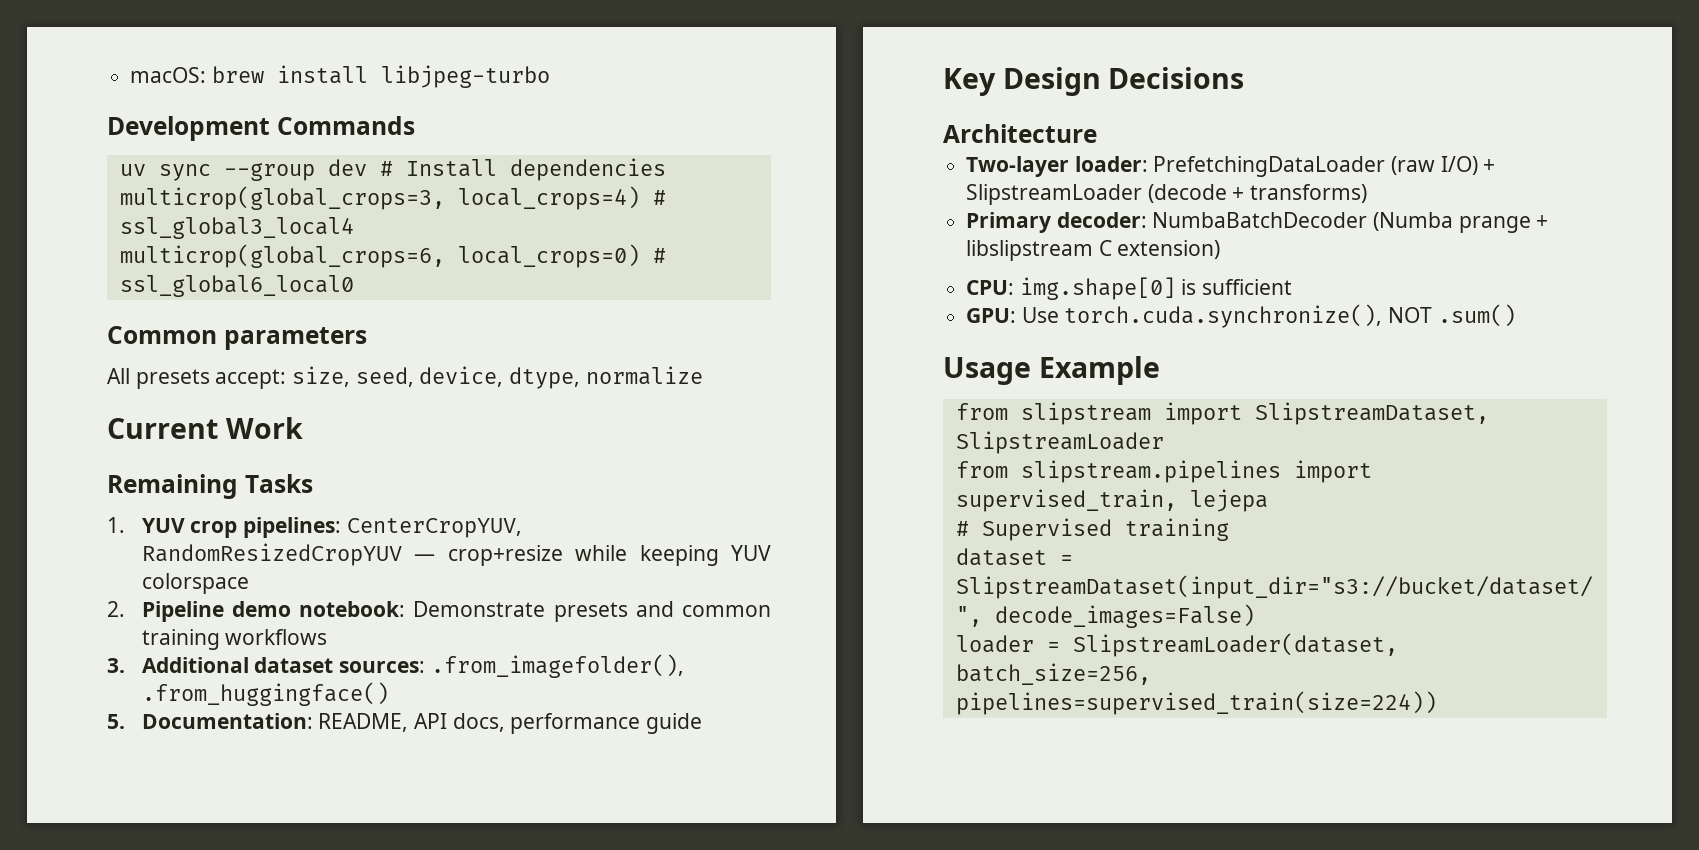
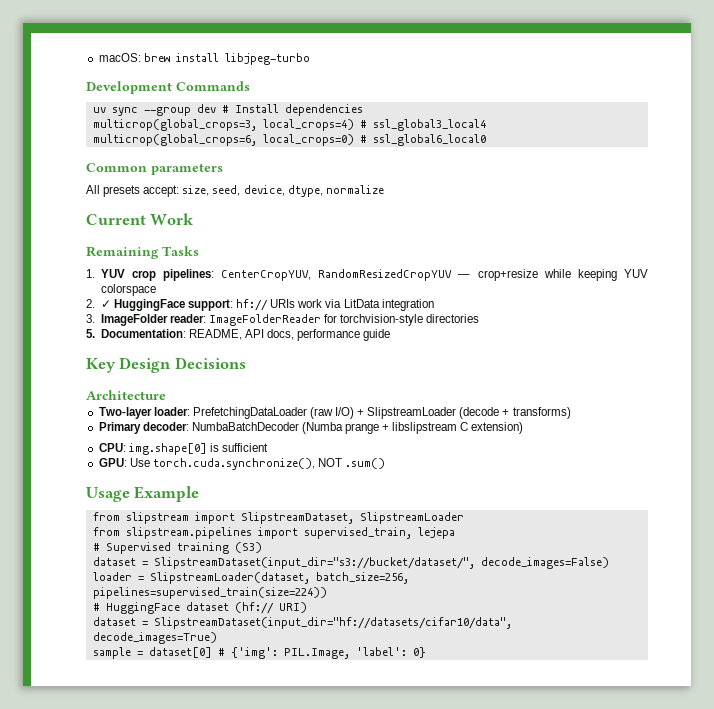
[141,601,771,622] [141,629,328,650] [107,654,684,678] [141,682,389,706] Pipeline demo notebook: Demonstrate presets and common training workflows // 3. Additional dataset sources: .from_imagefolder(), .from_huggingface() -> [100,299,434,311] [86,314,480,326] ✓ HuggingFace support: hf:// URIs work via LitData integration // 3. ImageFolder reader: ImageFolderReader for torchvision-style directories
(1229, 529) none -> [234,542,262,553] (S3)
(1437, 703) none -> [92,602,307,614] [92,617,512,629] [92,632,217,644] [92,647,426,659] // # HuggingFace dataset (hf:// URI) // dataset = SlipstreamDataset(input_dir="hf://datasets/cifar10/data", decode_images=True) // sample = dataset[0] # {'img': PIL.Image, 'label': 0}

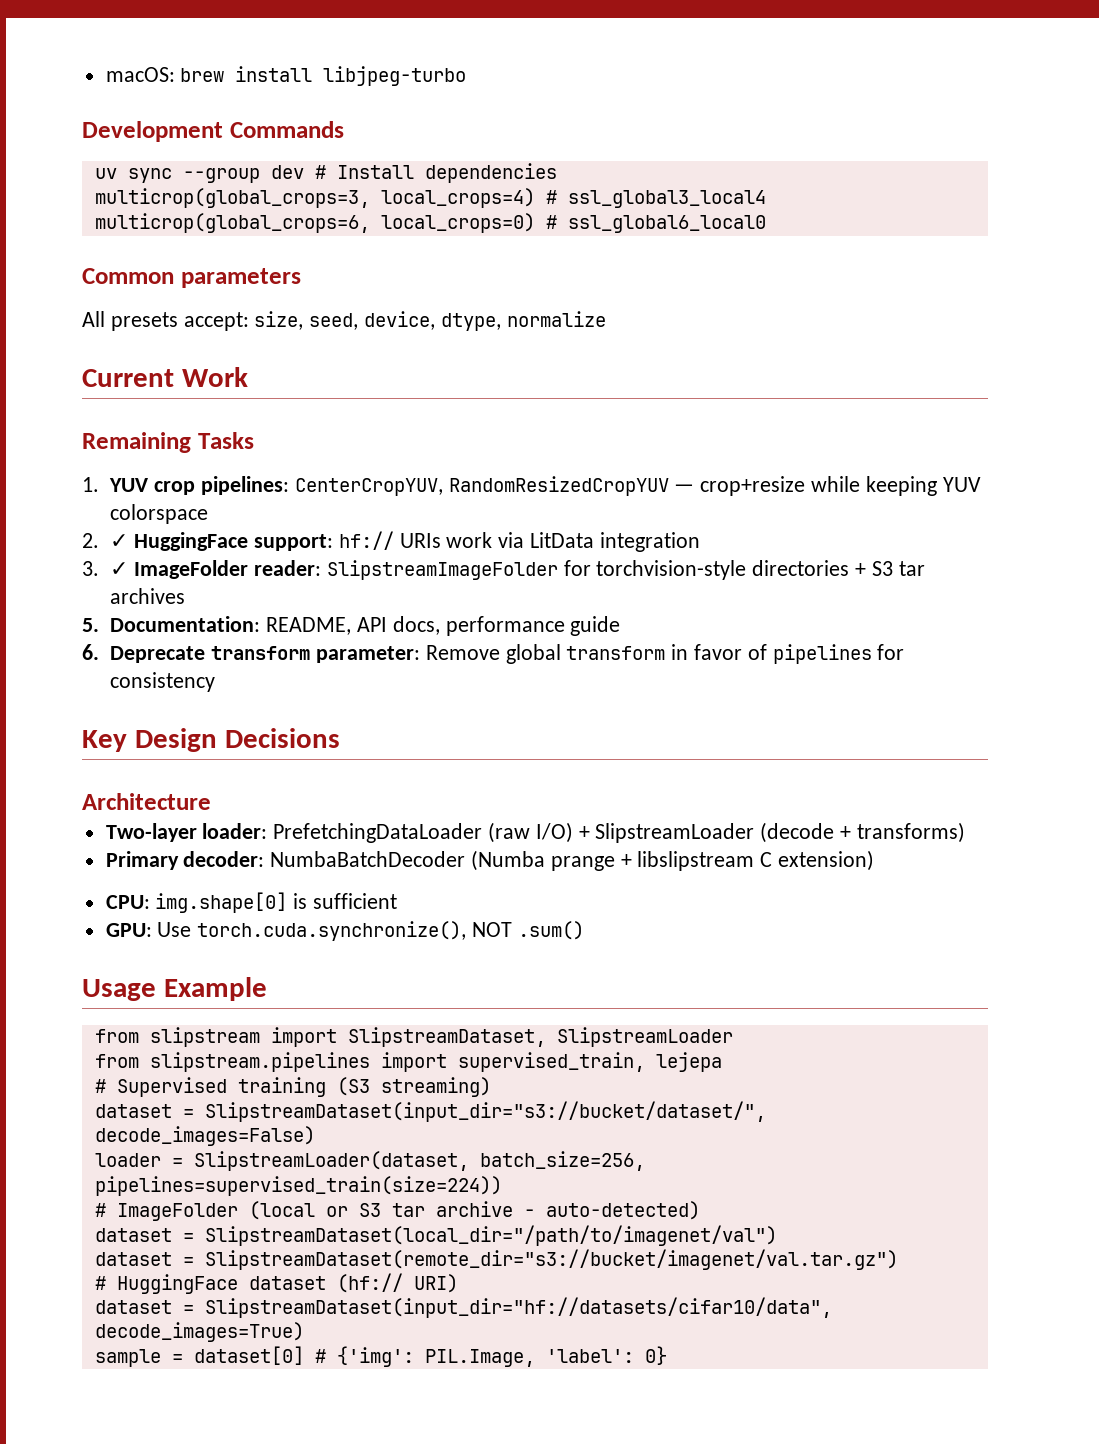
(95, 318) none -> [110,562,129,576] ✓
[209,314,322,326] ImageFolderReader -> [326,560,558,580] SlipstreamImageFolder
(480, 318) none -> [854,561,925,576] [110,588,186,604] + S3 tar archives
(391, 335) none -> [82,644,905,664] [110,672,216,692] // 6. Deprecate transform parameter: Remove global transform in favor of pipelines for consistency
[234,542,262,553] (S3) -> [336,1077,491,1097] (S3 streaming)
(327, 593) none -> [94,1201,700,1221] [94,1225,777,1246] [94,1249,898,1270] // # ImageFolder (local or S3 tar archive - auto-detected) // dataset = SlipstreamDataset(local_dir="/path/to/imagenet/val") // dataset = SlipstreamDataset(remote_dir="s3://bucket/imagenet/val.tar.gz")

